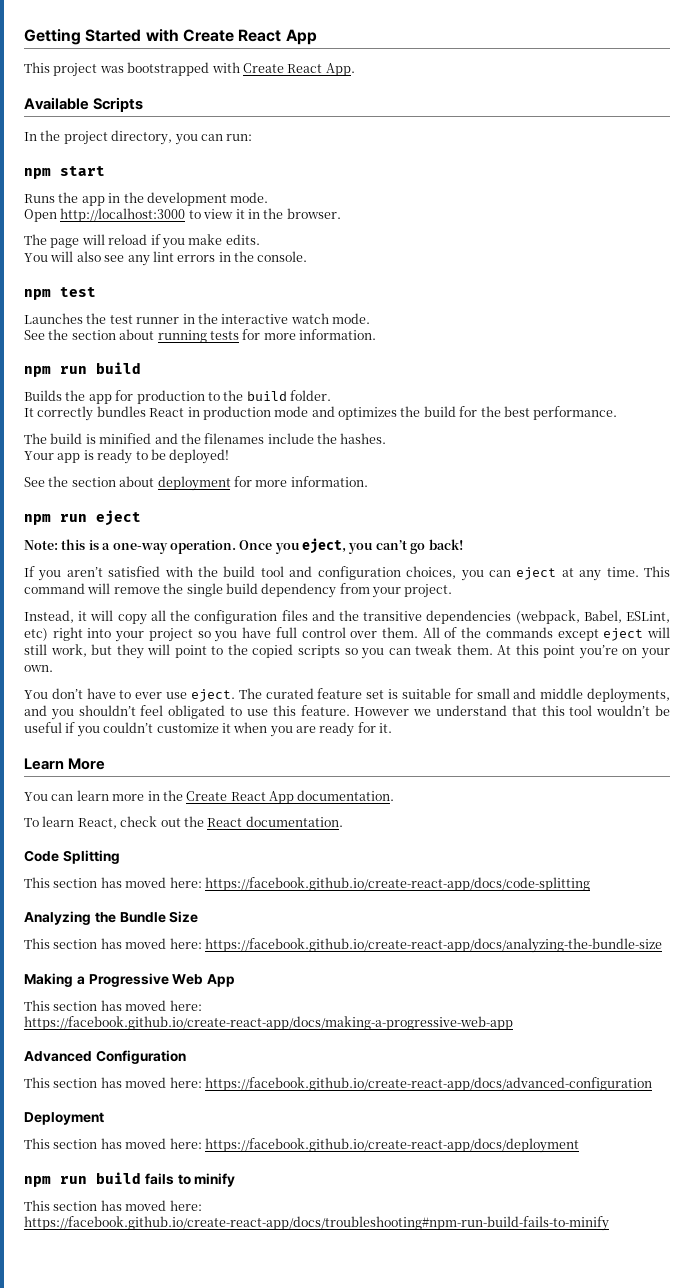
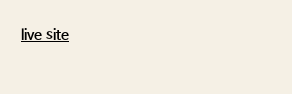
[24,29,317,45] [24,62,355,77] [24,97,144,112] [24,130,253,145] [24,166,105,179] [24,192,269,206] [24,208,341,222] [24,234,260,249] [24,251,308,266] [24,287,96,300] [24,313,370,324] [24,329,376,343] [24,362,141,377] [24,390,331,404] [24,406,618,421] [24,433,387,444] [24,449,230,464] [24,476,368,491] [24,510,141,526] [24,538,463,554] [24,566,670,581] [24,583,453,598] [24,610,670,625] [24,627,670,642] [24,644,670,659] [24,665,53,672] [24,688,670,703] [24,705,670,720] [24,722,393,737] [24,758,106,770] [24,790,395,804] [24,816,343,829] [24,850,120,864] [24,877,590,891] [24,911,199,925] [24,938,662,953] [24,973,236,987] [24,1000,202,1011] [24,1016,513,1030] [24,1050,186,1064] [24,1077,652,1091] [24,1112,104,1125] [24,1138,579,1153] [24,1172,236,1187] [24,1200,202,1211] [24,1216,609,1231] Getting Started with Create React App // This project was bootstrapped with Create React App. // Available Scripts // In the project directory, you can run: // npm start // Runs the app in the development mode. // Open http://localhost:3000 to view it in the browser. // The page will reload if you make edits. // You will also see any lint errors in the console. // npm test // Launches the test runner in the interactive watch mode. // See the section about running tests for more information. // npm run build // Builds the app for production to the build folder. // It correctly bundles React in production mode and optimizes the build for the best performance. // The build is minified and the filenames include the hashes. // Your app is ready to be deployed! // See the section about deployment for more information. // npm run eject // Note: this is a one-way operation. Once you eject, you can’t go back! // If you aren’t satisfied with the build tool and configuration choices, you can eject at any time. This command will remove the single build dependency from your project. // Instead, it will copy all the configuration files and the transitive dependencies (webpack, Babel, ESLint, etc) right into your project so you have full control over them. All of the commands except eject will still work, but they will point to the copied scripts so you can tweak them. At this point you’re on your own. // You don’t have to ever use eject. The curated feature set is suitable for small and middle deployments, and you shouldn’t feel obligated to use this feature. However we understand that this tool wouldn’t be useful if you couldn’t customize it when you are ready for it. // Learn More // You can learn more in the Create React App documentation. // To learn React, check out the React documentation. // Code Splitting // This section has moved here: https://facebook.github.io/create-react-app/docs/code-splitting // Analyzing the Bundle Size // This section has moved here: https://facebook.github.io/create-react-app/docs/analyzing-the-bundle-size // Making a Progressive Web App // This section has moved here: https://facebook.github.io/create-react-app/docs/making-a-progressive-web-app // Advanced Configuration // This section has moved here: https://facebook.github.io/create-react-app/docs/advanced-configuration // Deployment // This section has moved here: https://facebook.github.io/create-react-app/docs/deployment // npm run build fails to minify // This section has moved here: https://facebook.github.io/create-react-app/docs/troubleshooting#npm-run-build-fails-to-minify -> [21,28,69,40] live site

